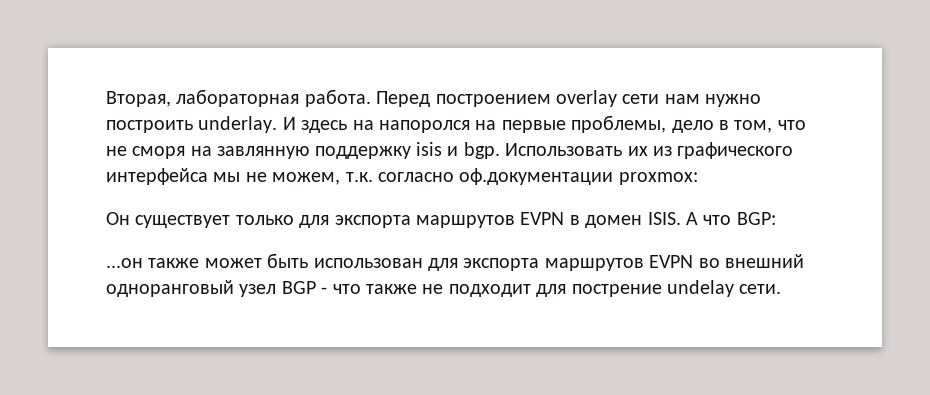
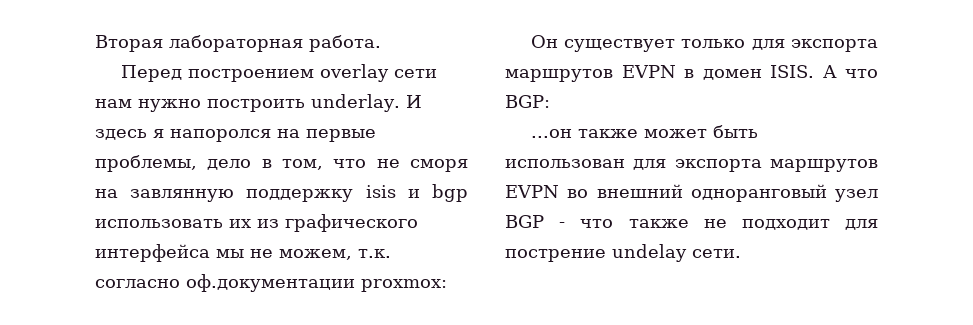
[106,91,171,107] Вторая, -> [95,35,163,52] Вторая
(371, 98) none -> (381, 43) //
[352,120,374,130] на -> [153,129,164,138] я
[463,142,623,159] bgp. Использовать -> [431,184,468,202] [95,219,223,228] bgp использовать

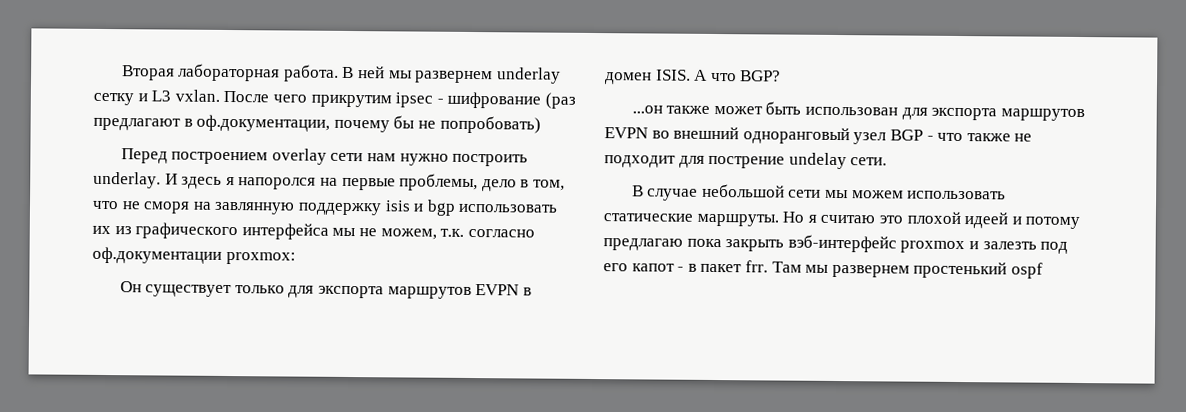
(381, 43) none -> [342,66,561,84] [93,89,576,109] [93,114,541,134] В ней мы развернем underlay сетку и L3 vxlan. После чего прикрутим ipsec - шифрование (раз предлагают в оф.документации, почему бы не попробовать)
[505,95,550,108] BGP: -> [740,70,782,82] BGP?
(741, 253) none -> [631,183,1007,201] [603,211,1081,230] [603,234,1069,254] [603,260,1043,279] // В случае небольшой сети мы можем использовать статические маршруты. Но я считаю это плохой идеей и потому предлагаю пока закрыть вэб-интерфейс proxmox и залезть под его капот - в пакет frr. Там мы развернем простенький ospf

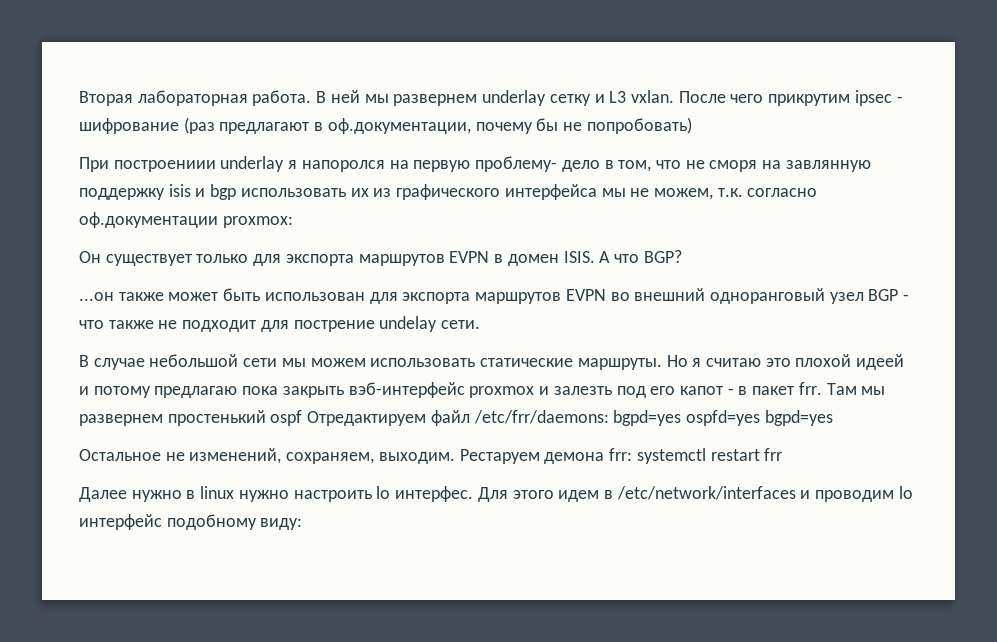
[120,148,529,167] [93,171,223,189] Перед построением overlay сети нам нужно построить underlay. И здесь -> [79,156,285,172] При построениии underlay
[341,173,479,192] первые проблемы, -> [413,156,558,172] первую проблему-
(1043, 270) none -> [307,410,833,426] [79,448,783,464] [79,486,913,502] [79,514,303,530] Отредактируем файл /etc/frr/daemons: bgpd=yes ospfd=yes bgpd=yes // Остальное не изменений, сохраняем, выходим. Рестаруем демона frr: systemctl restart frr // Далее нужно в linux нужно настроить lo интерфес. Для этого идем в /etc/network/interfaces и проводим lo интерфейс подобному виду:

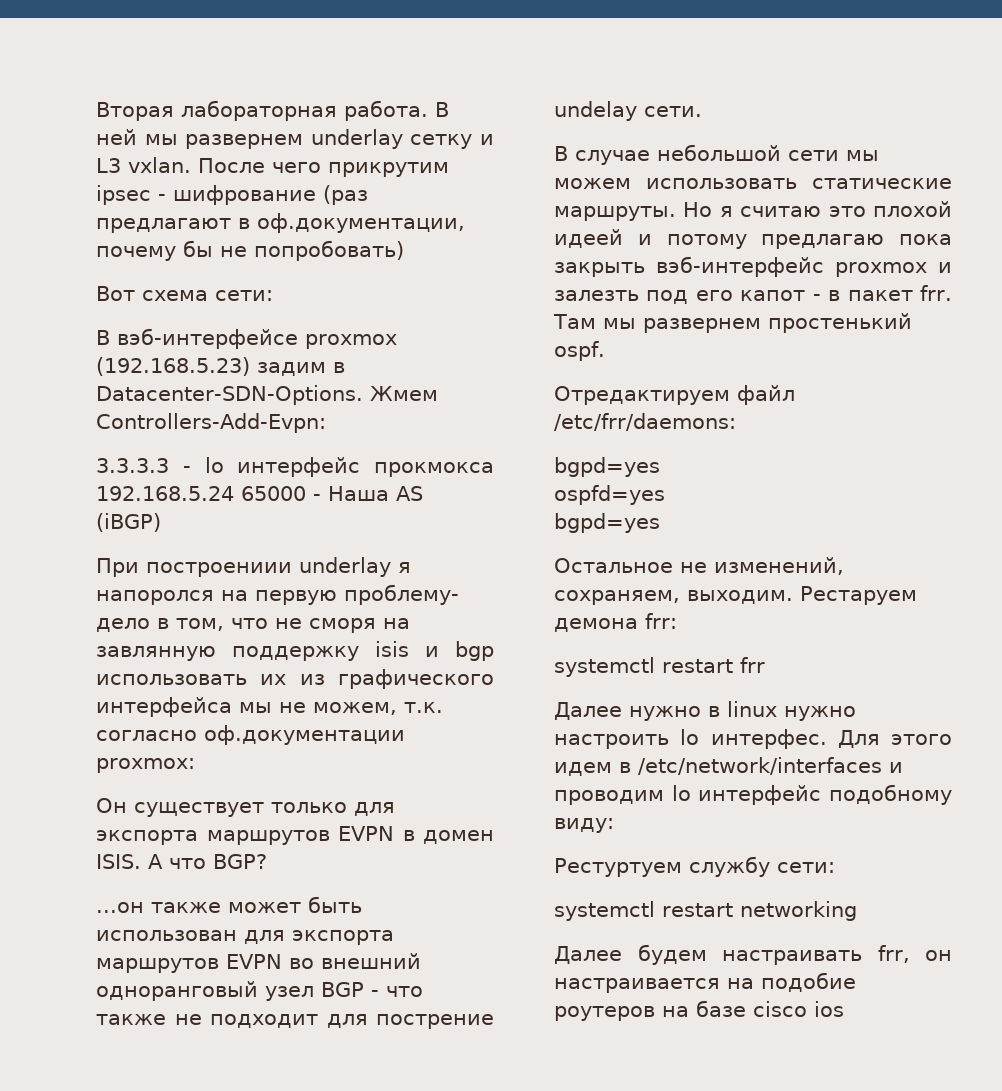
(692, 125) none -> [96,286,273,301] [96,328,397,349] [96,357,345,376] [96,385,438,405] [96,413,326,433] [96,457,494,477] [96,486,423,501] [96,513,161,532] // Вот схема сети: // В вэб-интерфейсе proxmox (192.168.5.23) задим в Datacenter-SDN-Options. Жмем Controllers-Add-Evpn: // 3.3.3.3 - lo интерфейс прокмокса 192.168.5.24 65000 - Наша AS (iBGP)
[270,410,303,426] ospf -> [554,341,605,361] ospf. //
[613,410,682,426] bgpd=yes -> [554,457,660,477] // bgpd=yes //
(761, 418) none -> (665, 495) //
(633, 454) none -> (677, 621) //
(303, 524) none -> [554,856,835,877] [554,901,857,921] [554,944,952,965] [554,972,856,993] [554,1000,844,1021] // Рестуртуем службу сети: // systemctl restart networking // Далее будем настраивать frr, он настраивается на подобие роутеров на базе cisco ios

